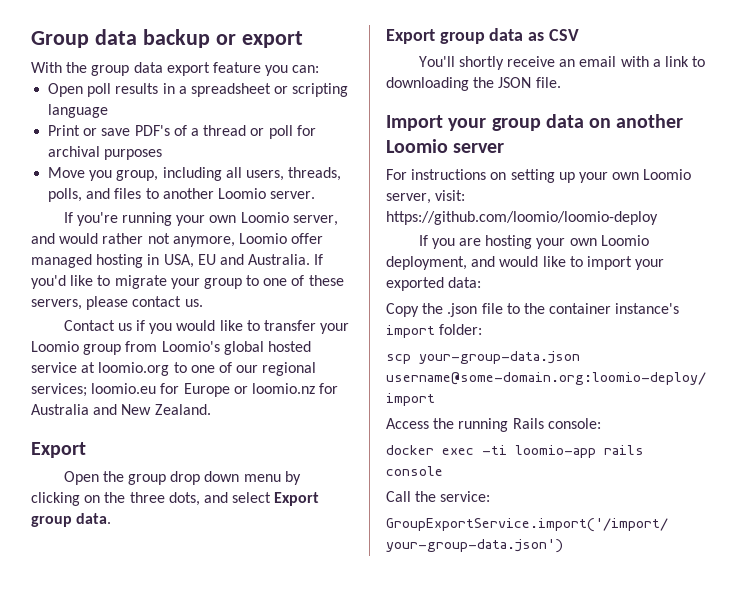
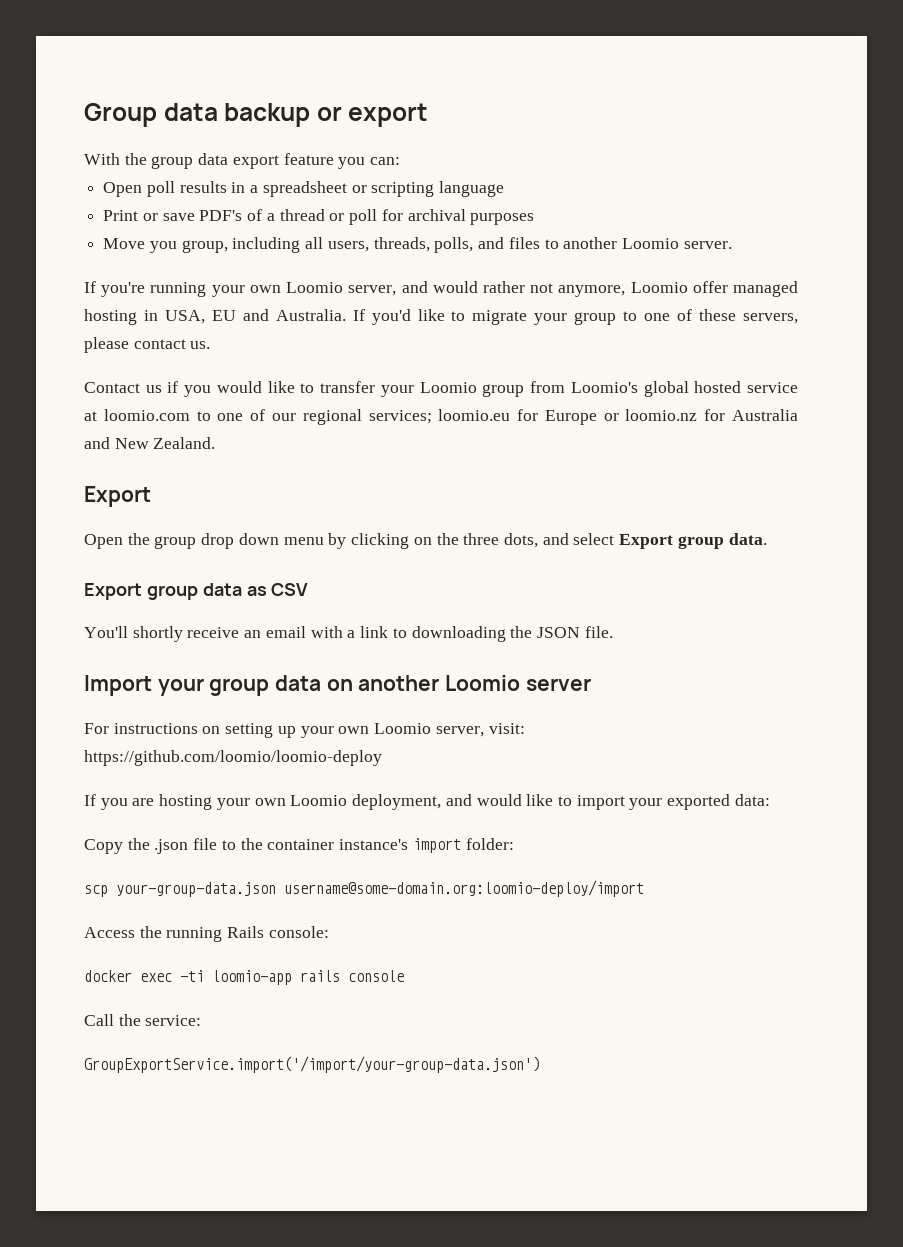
[98,362,170,376] loomio.org -> [103,409,190,421] loomio.com

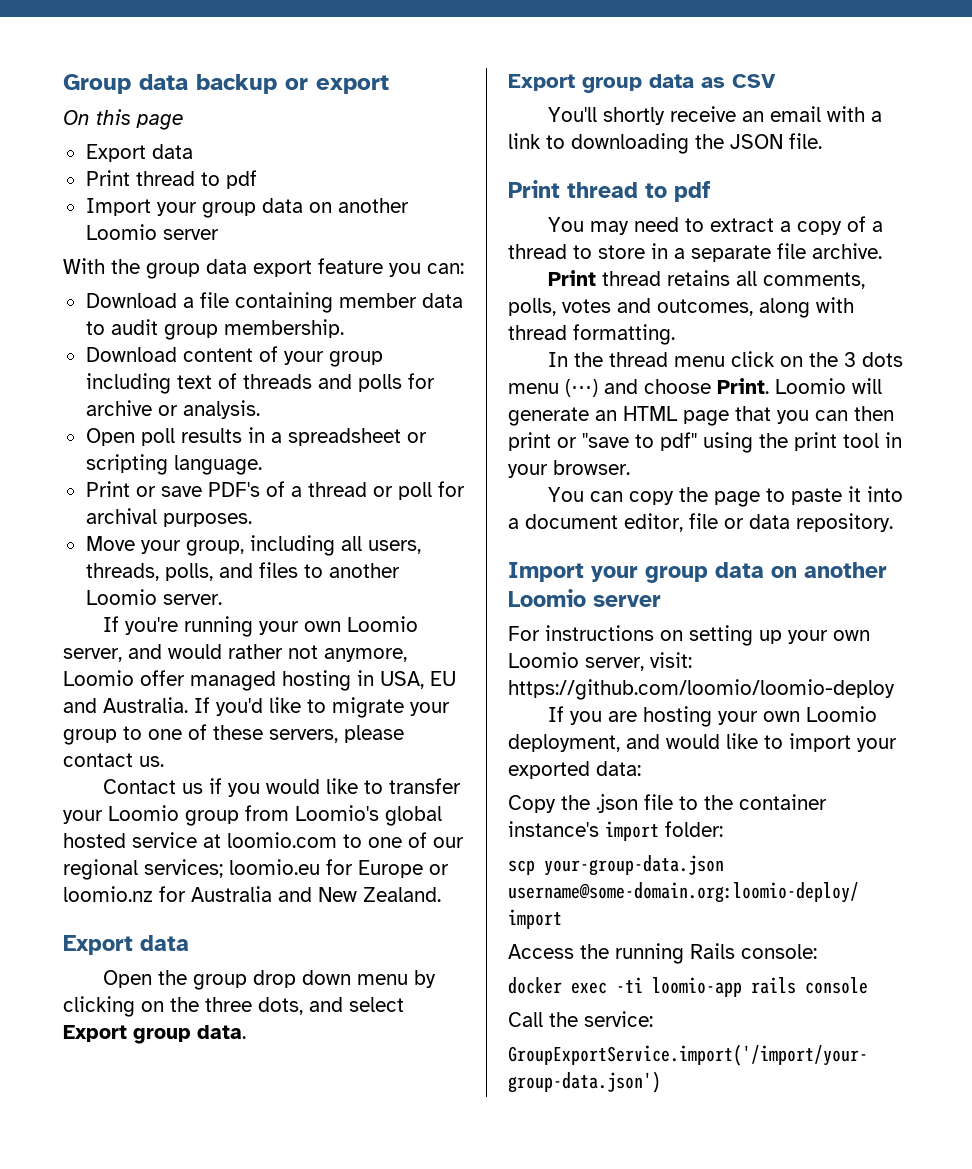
(429, 115) none -> [63,109,183,130] [85,144,193,162] [85,170,257,189] [85,198,409,218] [85,224,219,240] // On this page // Export data // Print thread to pdf // Import your group data on another Loomio server
(401, 161) none -> [85,292,463,313] [85,319,344,340] [85,346,383,367] [85,373,435,394] [85,400,260,419] // Download a file containing member data to audit group membership. // Download content of your group including text of threads and polls for archive or analysis.
[439,181,505,197] language -> [173,455,262,475] language.
[470,213,535,225] purposes -> [162,513,252,527] purposes.
[149,241,177,253] you -> [140,540,181,554] your
(151, 496) none -> [140,935,189,951] data
(613, 632) none -> [508,180,710,202] [547,216,883,235] [508,243,882,262] [547,270,865,289] [508,297,854,318] [508,324,675,345] [547,351,903,367] [508,378,882,397] [508,406,894,426] [508,432,902,453] [508,460,630,478] [547,486,903,507] [508,513,893,532] // Print thread to pdf // You may need to extract a copy of a thread to store in a separate file archive. // Print thread retains all comments, polls, votes and outcomes, along with thread formatting. // In the thread menu click on the 3 dots menu (⋯) and choose Print. Loomio will generate an HTML page that you can then print or "save to pdf" using the print tool in your browser. // You can copy the page to paste it into a document editor, file or data repository.

